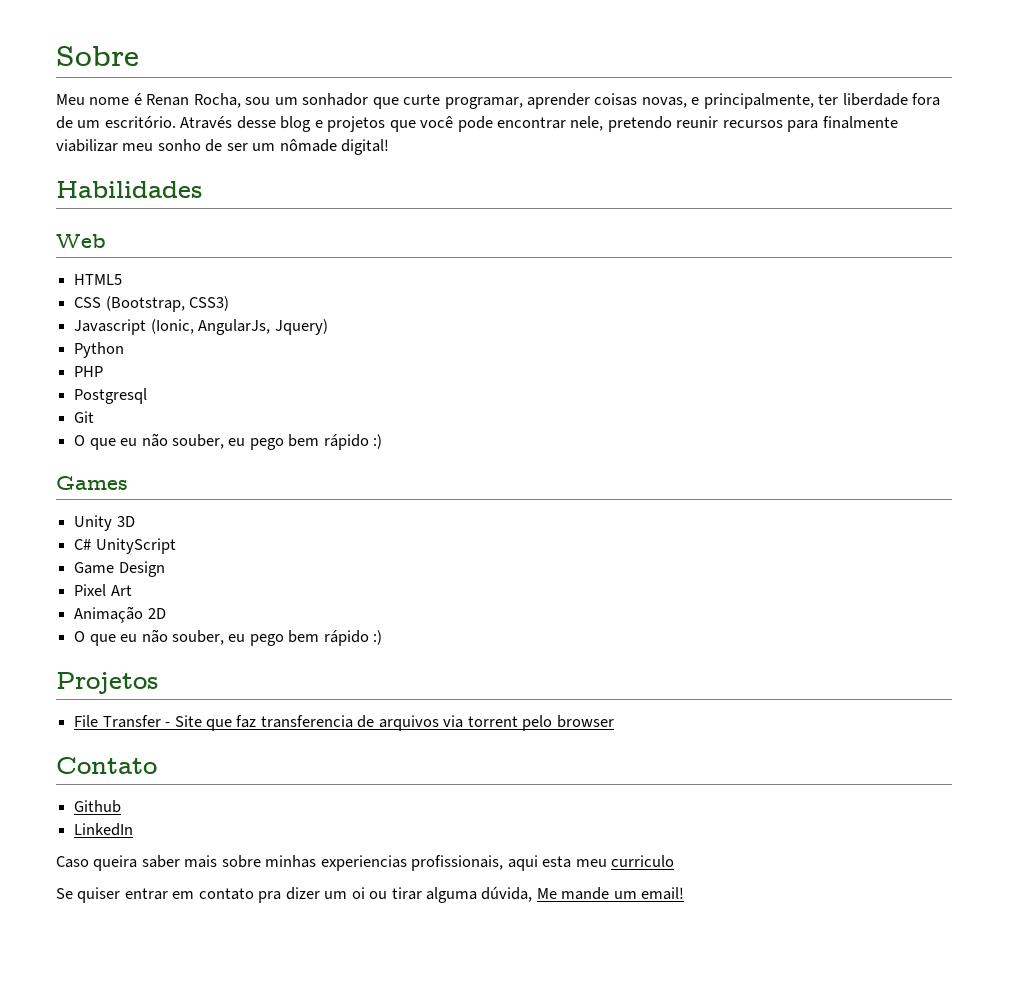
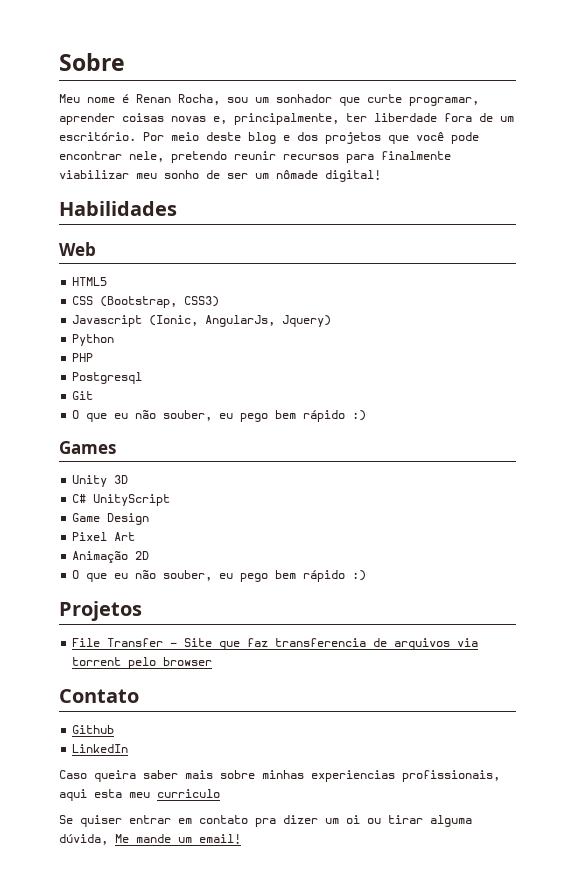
[641,97,700,108] novas, e -> [171,116,227,124] novas e,
[180,116,276,129] Através desse -> [143,132,241,141] Por meio deste
(323, 124) none -> [297,132,318,141] dos

